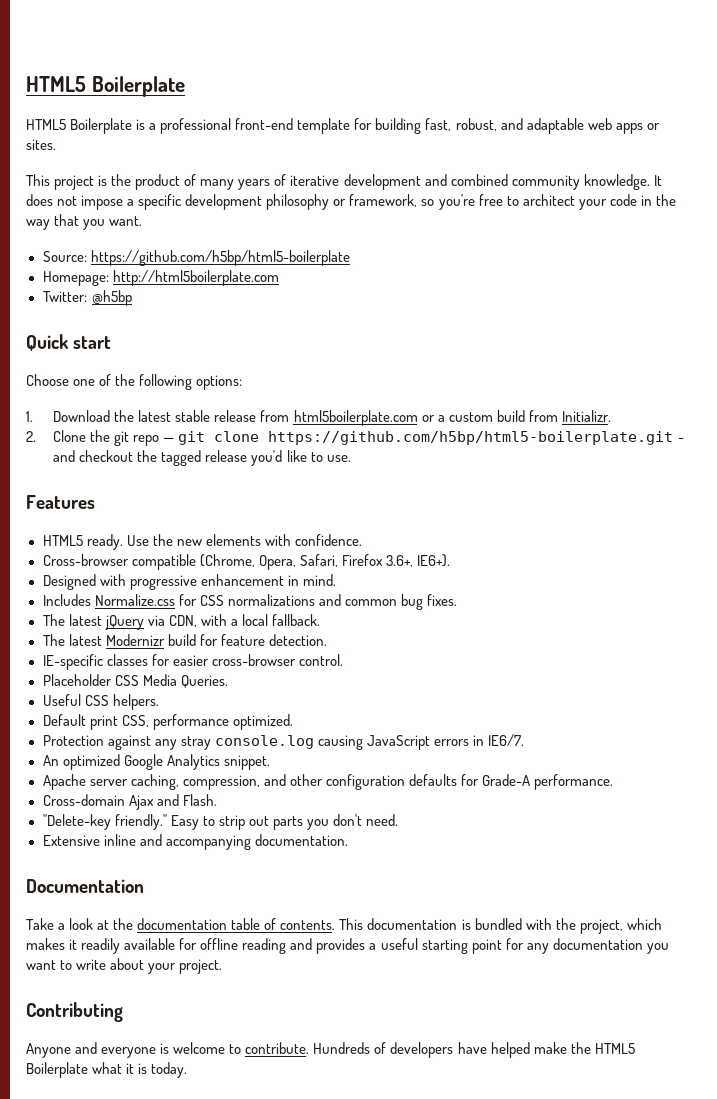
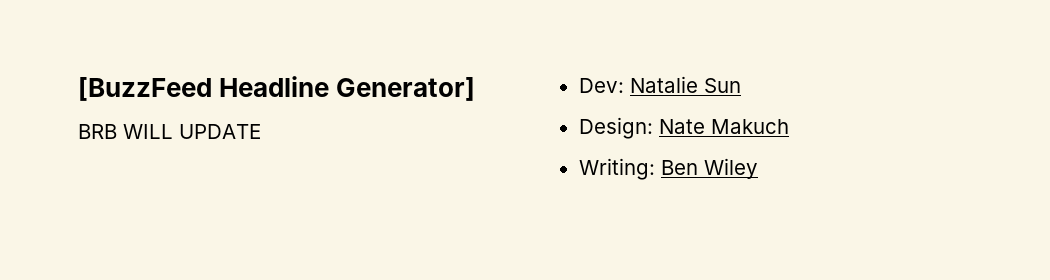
[26,76,185,97] [26,118,660,134] [26,139,56,150] [26,174,662,190] [26,194,676,210] [26,214,143,230] [42,250,350,266] [42,270,279,286] [42,290,132,306] [26,334,112,351] [26,374,243,390] [26,410,611,426] [26,430,684,446] [53,450,351,466] [26,495,95,509] [42,534,362,550] [42,554,450,570] [42,574,336,590] [42,594,457,610] [42,614,320,630] [42,634,327,646] [42,654,343,670] [42,674,228,688] [42,694,159,710] [42,714,293,730] [42,734,524,750] [42,754,270,770] [42,774,614,790] [42,794,217,810] [42,814,398,830] [42,834,348,850] [26,879,144,893] [26,918,662,934] [26,938,669,954] [26,958,223,974] [26,1002,123,1022] [26,1042,635,1058] [26,1062,188,1078] HTML5 Boilerplate // HTML5 Boilerplate is a professional front-end template for building fast, robust, and adaptable web apps or sites. // This project is the product of many years of iterative development and combined community knowledge. It does not impose a specific development philosophy or framework, so you're free to architect your code in the way that you want. // Source: https://github.com/h5bp/html5-boilerplate // Homepage: http://html5boilerplate.com // Twitter: @h5bp // Quick start // Choose one of the following options: // 1. Download the latest stable release from html5boilerplate.com or a custom build from Initializr. // 2. Clone the git repo — git clone https://github.com/h5bp/html5-boilerplate.git - and checkout the tagged release you'd like to use. // Features // HTML5 ready. Use the new elements with confidence. // Cross-browser compatible (Chrome, Opera, Safari, Firefox 3.6+, IE6+). // Designed with progressive enhancement in mind. // Includes Normalize.css for CSS normalizations and common bug fixes. // The latest jQuery via CDN, with a local fallback. // The latest Modernizr build for feature detection. // IE-specific classes for easier cross-browser control. // Placeholder CSS Media Queries. // Useful CSS helpers. // Default print CSS, performance optimized. // Protection against any stray console.log causing JavaScript errors in IE6/7. // An optimized Google Analytics snippet. // Apache server caching, compression, and other configuration defaults for Grade-A performance. // Cross-domain Ajax and Flash. // "Delete-key friendly." Easy to strip out parts you don't need. // Extensive inline and accompanying documentation. // Documentation // Take a look at the documentation table of contents. This documentation is bundled with the project, which makes it readily available for offline reading and provides a useful starting point for any documentation you want to write about your project. // Contributing // Anyone and everyone is welcome to contribute. Hundreds of developers have helped make the HTML5 Boilerplate what it is today. -> [78,76,476,101] [78,124,261,139] [578,76,741,93] [578,117,789,139] [578,158,758,180] [BuzzFeed Headline Generator] // BRB WILL UPDATE // Dev: Natalie Sun // Design: Nate Makuch // Writing: Ben Wiley

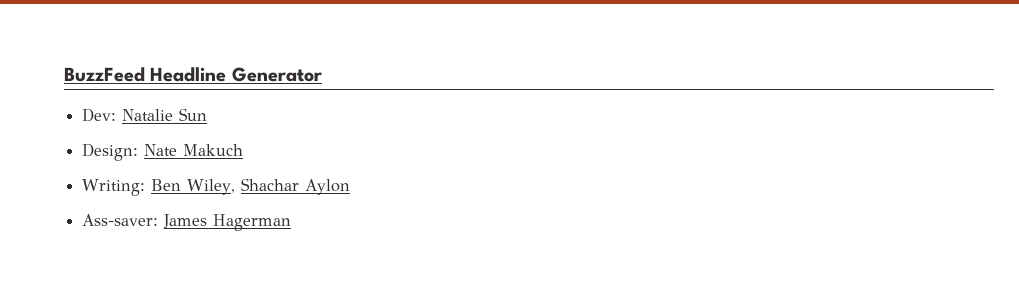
[78,76,476,101] [78,124,261,139] [BuzzFeed Headline Generator] // BRB WILL UPDATE -> [64,67,322,82] BuzzFeed Headline Generator
[703,158,758,179] Wiley -> [187,178,351,195] [82,214,292,231] Wiley, Shachar Aylon // Ass-saver: James Hagerman

